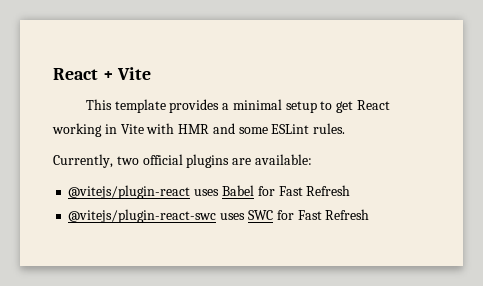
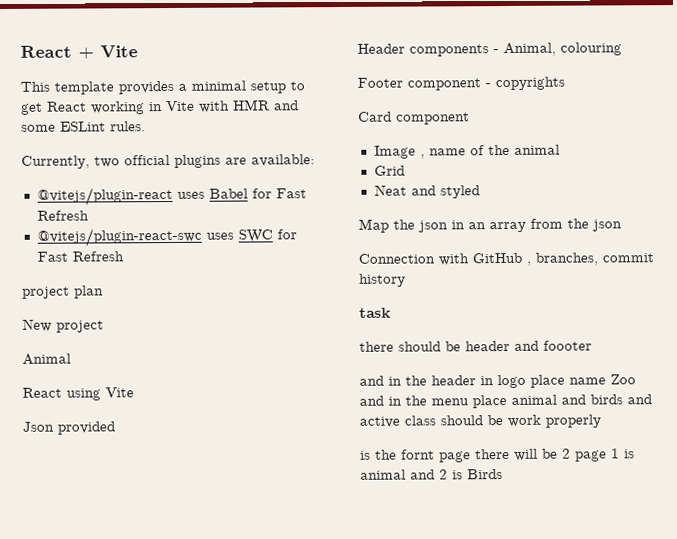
(370, 214) none -> [22,285,104,299] [22,318,104,333] [22,353,71,365] [22,387,134,401] [22,421,115,435] [357,42,622,57] [357,76,565,91] [358,111,470,125] [373,144,560,159] [373,165,405,176] [373,184,480,199] [358,218,622,233] [358,252,654,266] [359,273,406,287] [359,307,391,318] [359,340,592,352] [359,374,636,389] [359,394,652,409] [359,414,601,428] [360,448,635,463] [360,469,503,480] // project plan // New project // Animal // React using Vite // Json provided // Header components - Animal, colouring // Footer component - copyrights // Card component // Image , name of the animal // Grid // Neat and styled // Map the json in an array from the json // Connection with GitHub , branches, commit history // task // there should be header and foooter // and in the header in logo place name Zoo and in the menu place animal and birds and active class should be work properly // is the fornt page there will be 2 page 1 is animal and 2 is Birds

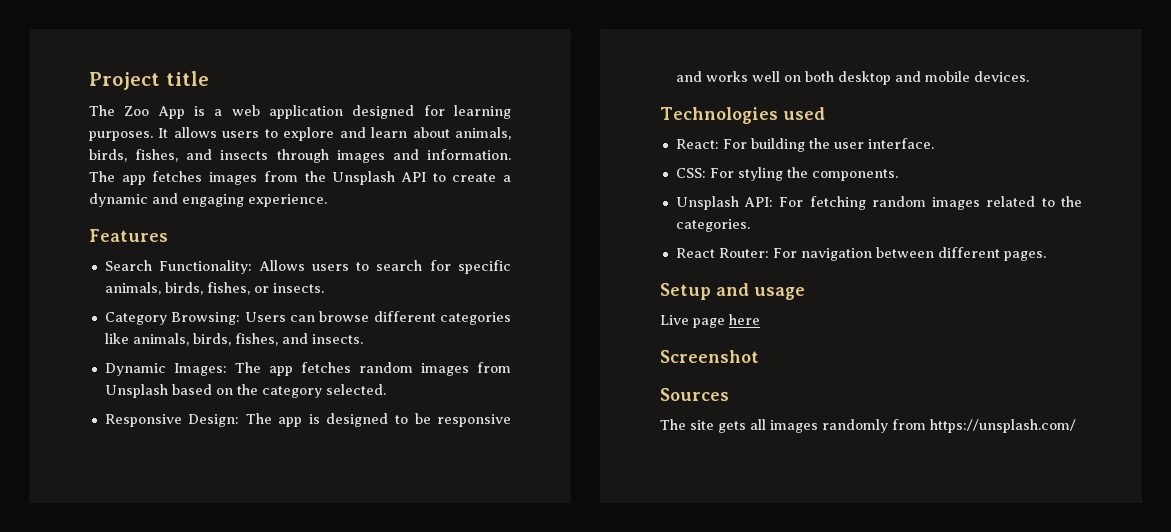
[20,45,138,59] [20,80,305,95] [21,99,299,115] [21,121,146,132] [21,154,315,169] [36,186,307,206] [36,210,89,221] [36,227,297,247] [36,251,124,262] [22,285,104,299] [22,318,104,333] [22,353,71,365] [22,387,134,401] [22,421,115,435] [357,42,622,57] [357,76,565,91] [358,111,470,125] [373,144,560,159] [373,165,405,176] [373,184,480,199] [358,218,622,233] [358,252,654,266] [359,273,406,287] [359,307,391,318] [359,340,592,352] [359,374,636,389] [359,394,652,409] [359,414,601,428] [360,448,635,463] [360,469,503,480] React + Vite // This template provides a minimal setup to get React working in Vite with HMR and some ESLint rules. // Currently, two official plugins are available: // @vitejs/plugin-react uses Babel for Fast Refresh // @vitejs/plugin-react-swc uses SWC for Fast Refresh // project plan // New project // Animal // React using Vite // Json provided // Header components - Animal, colouring // Footer component - copyrights // Card component // Image , name of the animal // Grid // Neat and styled // Map the json in an array from the json // Connection with GitHub , branches, commit history // task // there should be header and foooter // and in the header in logo place name Zoo and in the menu place animal and birds and active class should be work properly // is the fornt page there will be 2 page 1 is animal and 2 is Birds -> [89,71,209,90] [89,105,511,119] [89,127,512,141] [89,149,511,163] [89,171,511,185] [89,193,327,207] [89,229,168,242] [104,260,511,274] [104,282,324,295] [104,311,512,325] [104,333,363,346] [104,362,512,376] [104,384,386,398] [104,413,512,427] [675,71,1029,85] [660,107,825,124] [675,138,934,152] [675,167,898,181] [675,196,1082,210] [675,219,750,232] [675,247,1046,261] [660,283,805,300] [660,314,760,328] [660,350,759,363] [660,388,729,401] [660,419,1076,433] Project title // The Zoo App is a web application designed for learning purposes. It allows users to explore and learn about animals, birds, fishes, and insects through images and information. The app fetches images from the Unsplash API to create a dynamic and engaging experience. // Features // Search Functionality: Allows users to search for specific animals, birds, fishes, or insects. // Category Browsing: Users can browse different categories like animals, birds, fishes, and insects. // Dynamic Images: The app fetches random images from Unsplash based on the category selected. // Responsive Design: The app is designed to be responsive and works well on both desktop and mobile devices. // Technologies used // React: For building the user interface. // CSS: For styling the components. // Unsplash API: For fetching random images related to the categories. // React Router: For navigation between different pages. // Setup and usage // Live page here // Screenshot // Sources // The site gets all images randomly from https://unsplash.com/

